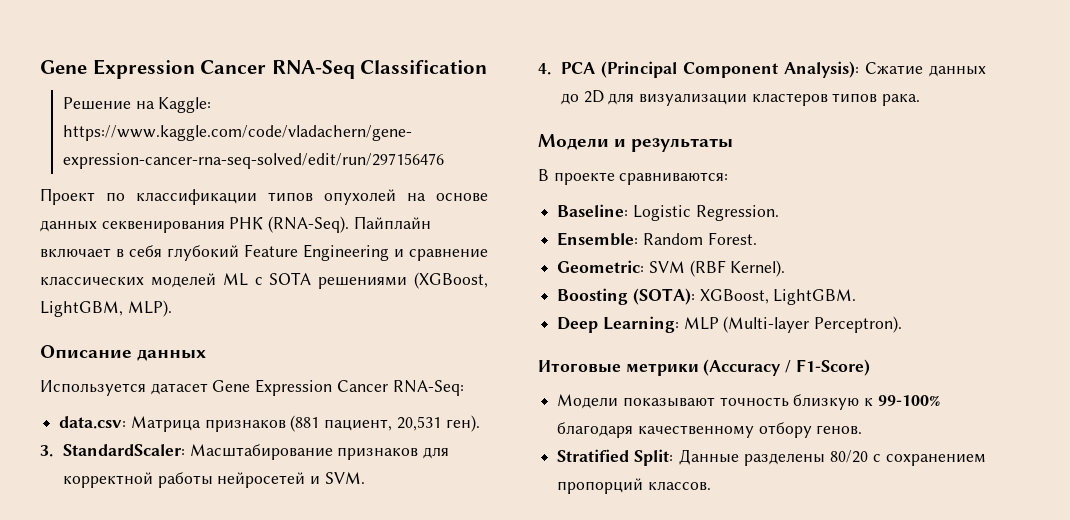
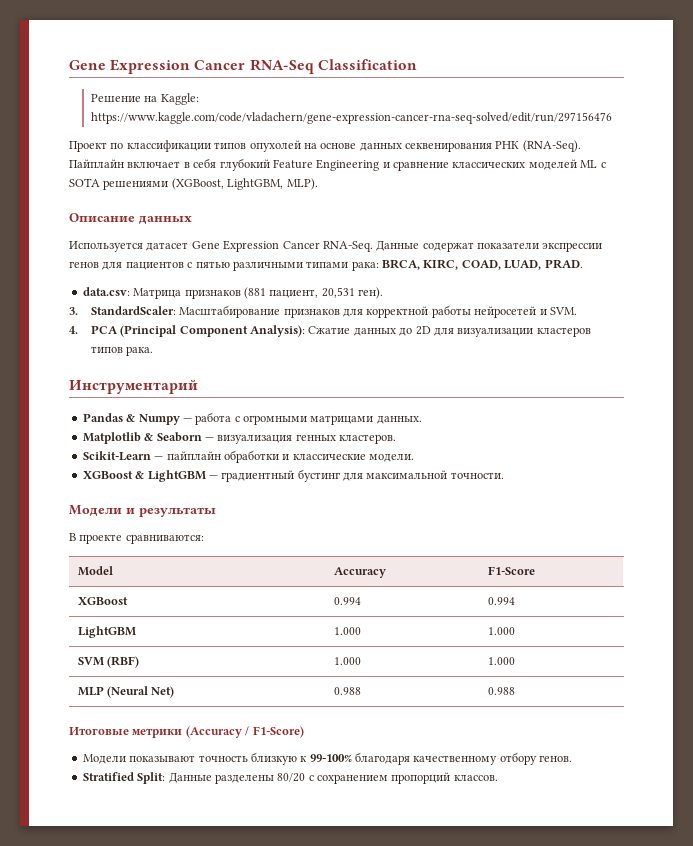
[392,380,464,396] RNA-Seq: -> [322,240,603,252] [69,259,583,271] RNA-Seq. Данные содержат показатели экспрессии генов для пациентов с пятью различными типами рака: BRCA, KIRC, COAD, LUAD, PRAD.
(921, 100) none -> [69,379,198,394] [82,412,422,425] [82,432,396,444] [82,450,414,463] [82,469,504,482] // Инструментарий // Pandas & Numpy — работа с огромными матрицами данных. // Matplotlib & Seaborn — визуализация генных кластеров. // Scikit-Learn — пайплайн обработки и классические модели. // XGBoost & LightGBM — градиентный бустинг для максимальной точности.
[557,204,779,221] [557,232,757,246] [557,260,786,277] [557,288,857,305] [557,316,903,333] // Baseline: Logistic Regression. // Ensemble: Random Forest. // Geometric: SVM (RBF Kernel). // Boosting (SOTA): XGBoost, LightGBM. // Deep Learning: MLP (Multi-layer Perceptron). -> [77,566,113,576] [333,567,386,578] [487,566,535,575] [77,597,128,605] [333,597,361,605] [487,597,515,605] [77,626,136,638] [333,627,361,635] [487,627,515,635] [77,656,139,668] [333,657,361,665] [487,657,515,665] [77,686,175,698] [333,687,361,695] [487,687,515,695] // Model | Accuracy | F1-Score // XGBoost | 0.994 | 0.994 // LightGBM | 1.000 | 1.000 // SVM (RBF) | 1.000 | 1.000 // MLP (Neural Net) | 0.988 | 0.988

